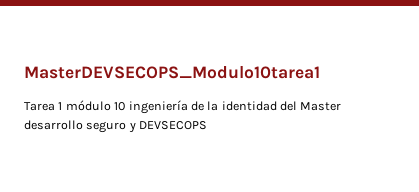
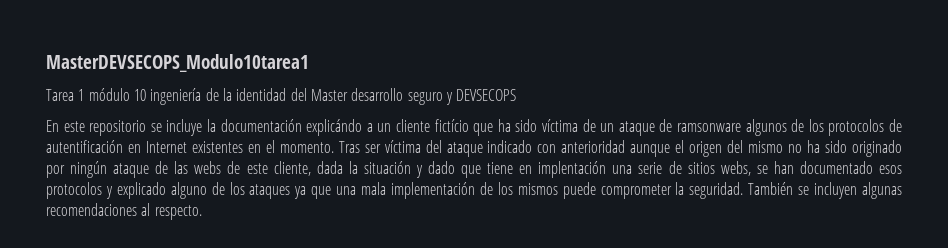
(208, 125) none -> [46,119,903,136] [46,140,902,157] [46,161,903,178] [46,182,902,199] [46,203,202,220] // En este repositorio se incluye la documentación explicándo a un cliente fictício que ha sido víctima de un ataque de ramsonware algunos de los protocolos de autentificación en Internet existentes en el momento. Tras ser víctima del ataque indicado con anterioridad aunque el origen del mismo no ha sido originado por ningún ataque de las webs de este cliente, dada la situación y dado que tiene en implentación una serie de sitios webs, se han documentado esos protocolos y explicado alguno de los ataques ya que una mala implementación de los mismos puede comprometer la seguridad. También se incluyen algunas recomendaciones al respecto.

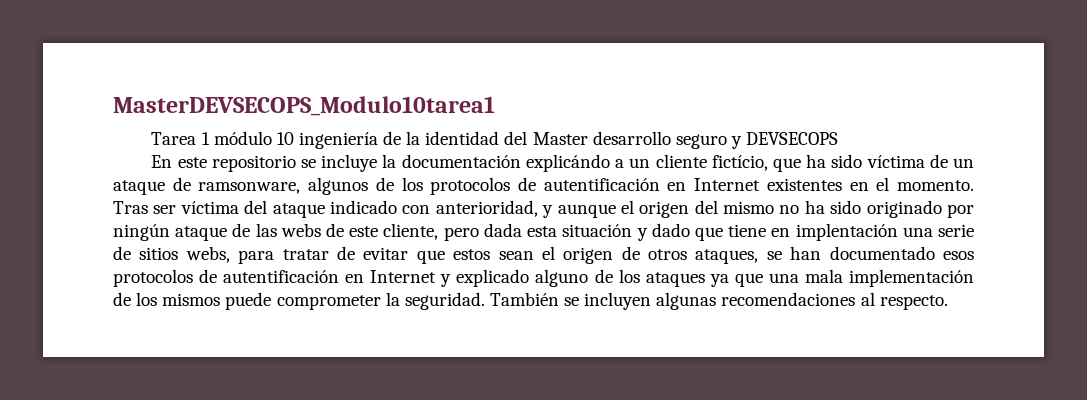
[434,119,469,132] fictício -> [711,155,768,171] fictício,
[677,123,742,132] ramsonware -> [198,182,301,194] ramsonware,
[561,140,626,153] anterioridad -> [435,200,554,218] anterioridad, y
[316,161,358,174] dada la -> [443,223,558,241] pero dada esta
(751, 168) none -> [238,246,759,264] para tratar de evitar que estos sean el origen de otros ataques,
(102, 190) none -> [199,269,437,283] de autentificación en Internet

